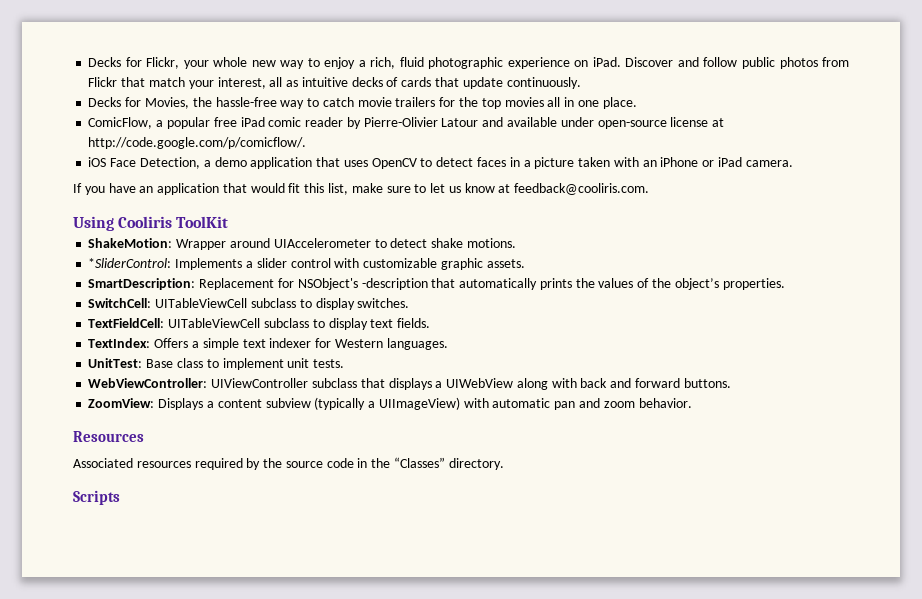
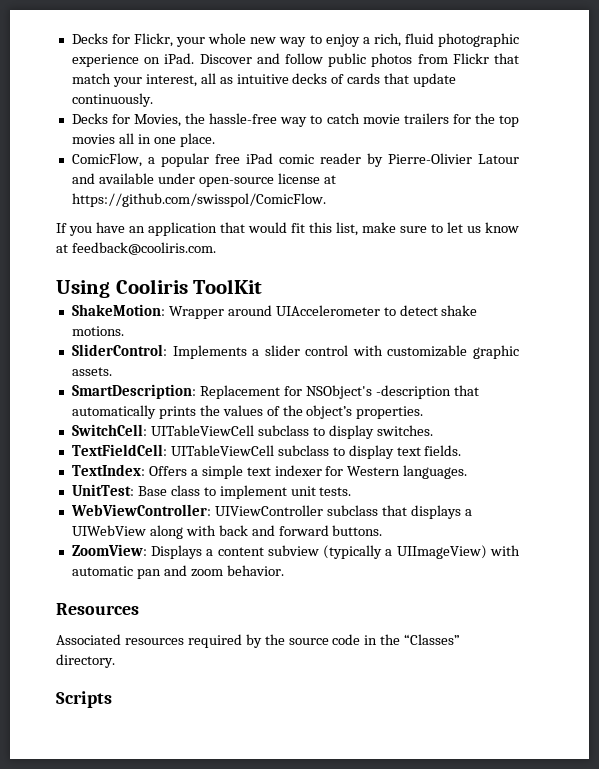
[88,137,307,149] [88,157,793,169] http://code.google.com/p/comicflow/. // iOS Face Detection, a demo application that uses OpenCV to detect faces in a picture taken with an iPhone or iPad camera. -> [71,193,326,207] https://github.com/swisspol/ComicFlow.
[88,258,172,268] *SliderControl: -> [71,344,167,356] SliderControl:

